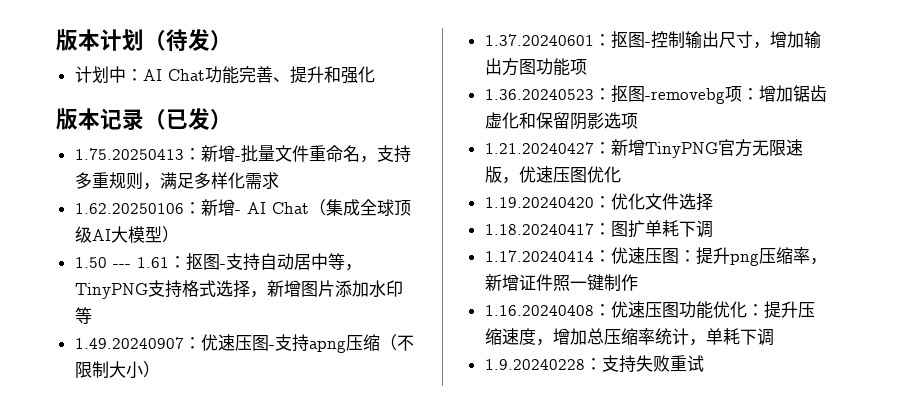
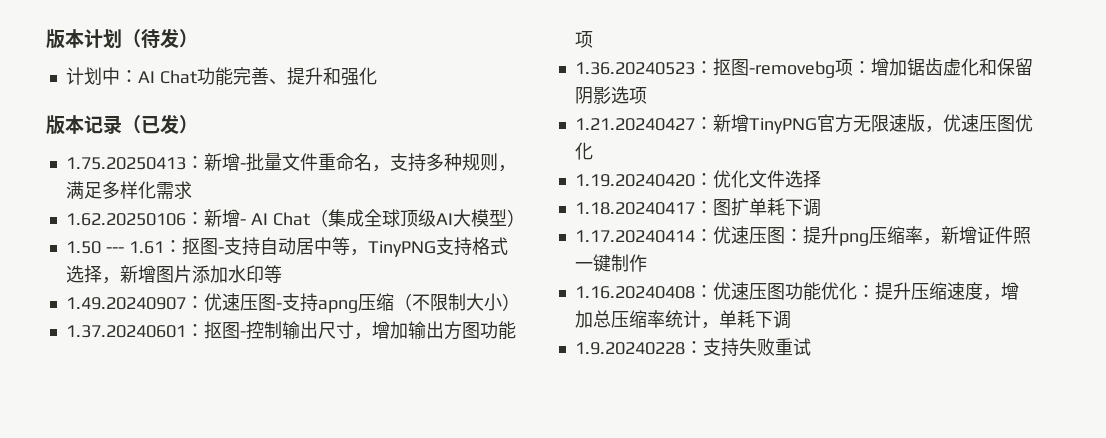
[91,172,109,189] 重 -> [443,153,462,171] 种

